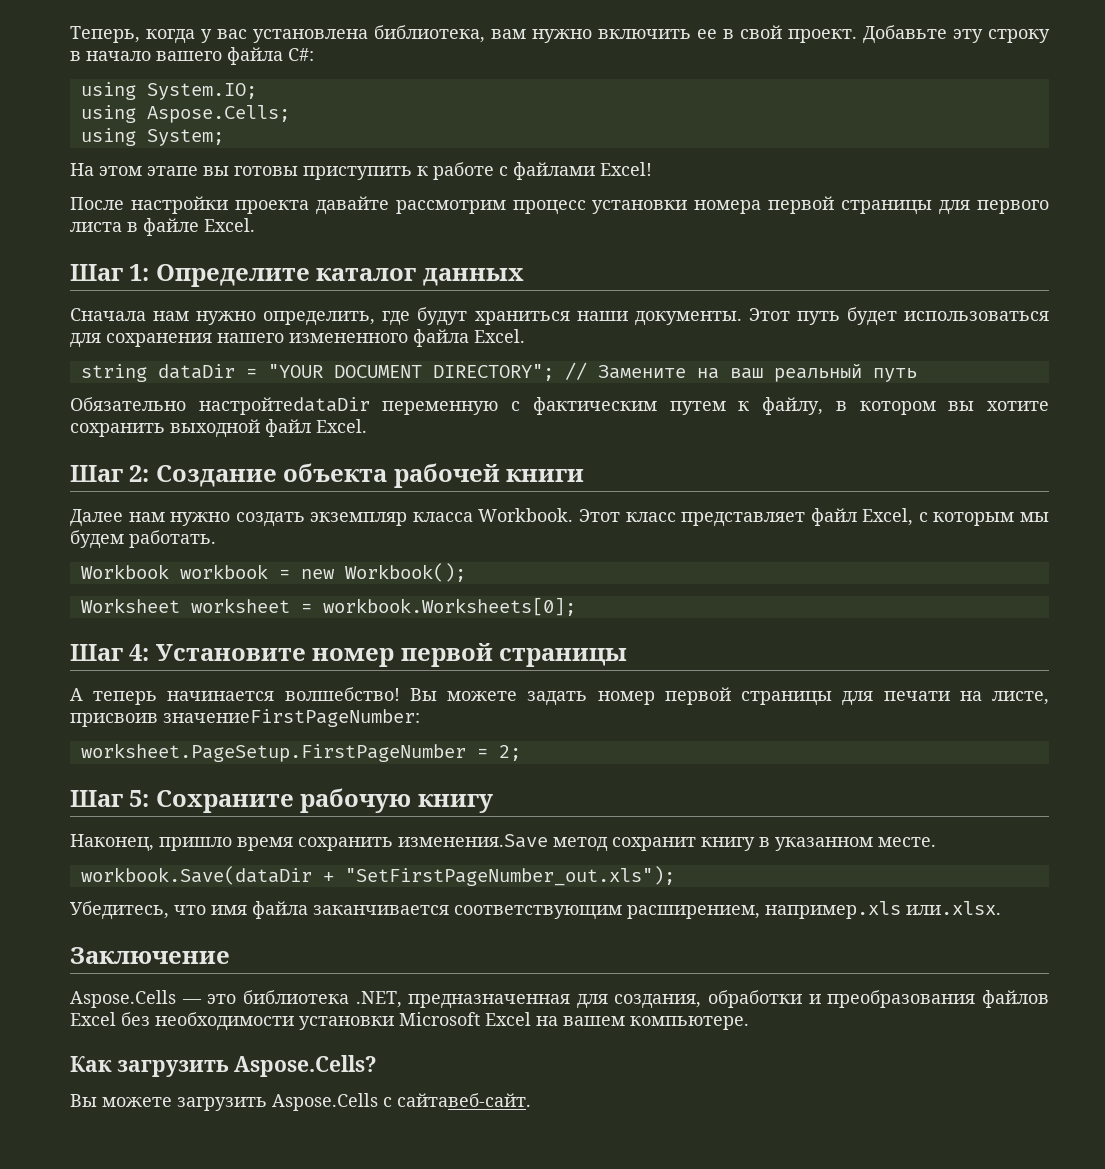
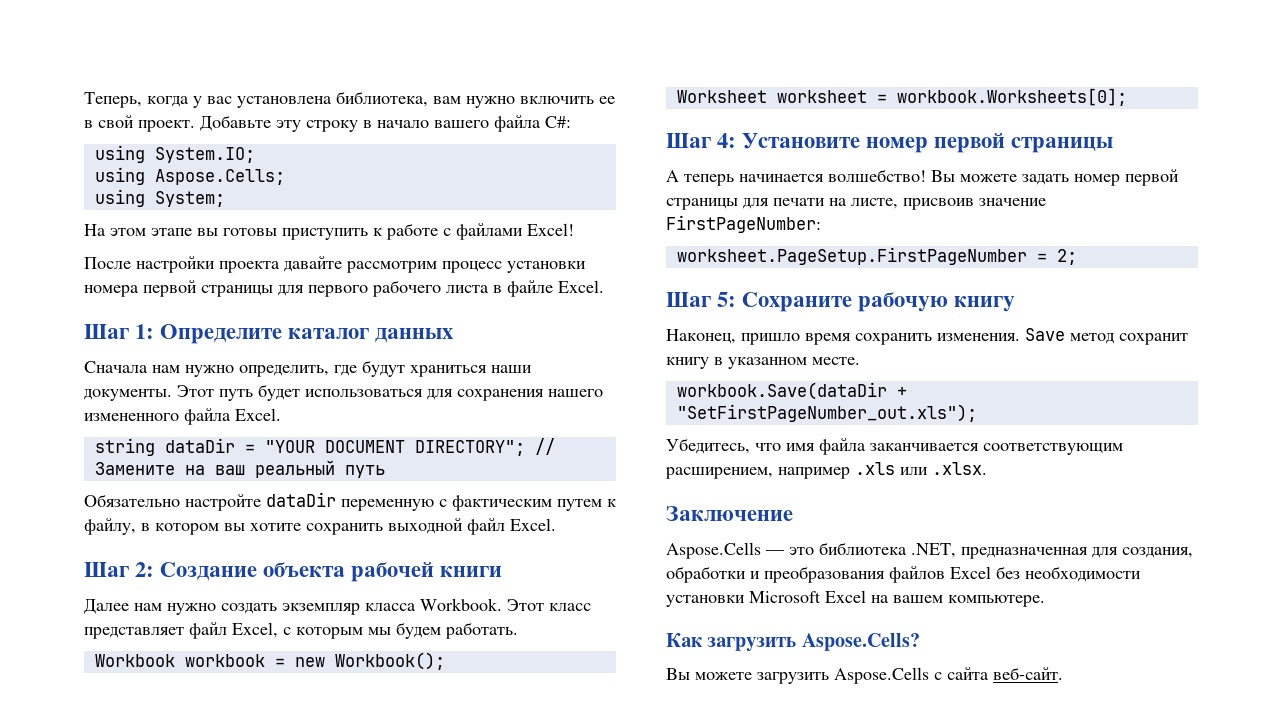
(1049, 207) none -> [372,280,441,297] рабочего
[198,397,370,415] настройтеdataDir -> [185,492,336,511] настройте dataDir
[163,709,420,727] значениеFirstPageNumber: -> [979,198,1046,206] [666,215,821,233] значение FirstPageNumber:
[398,834,548,848] изменения.Save -> [937,328,1065,341] изменения. Save
[765,901,1001,919] например.xls или.xlsx. -> [778,462,987,479] например .xls или .xlsx.
[397,1093,531,1107] сайтавеб-сайт. -> [947,667,1063,680] сайта веб-сайт.

